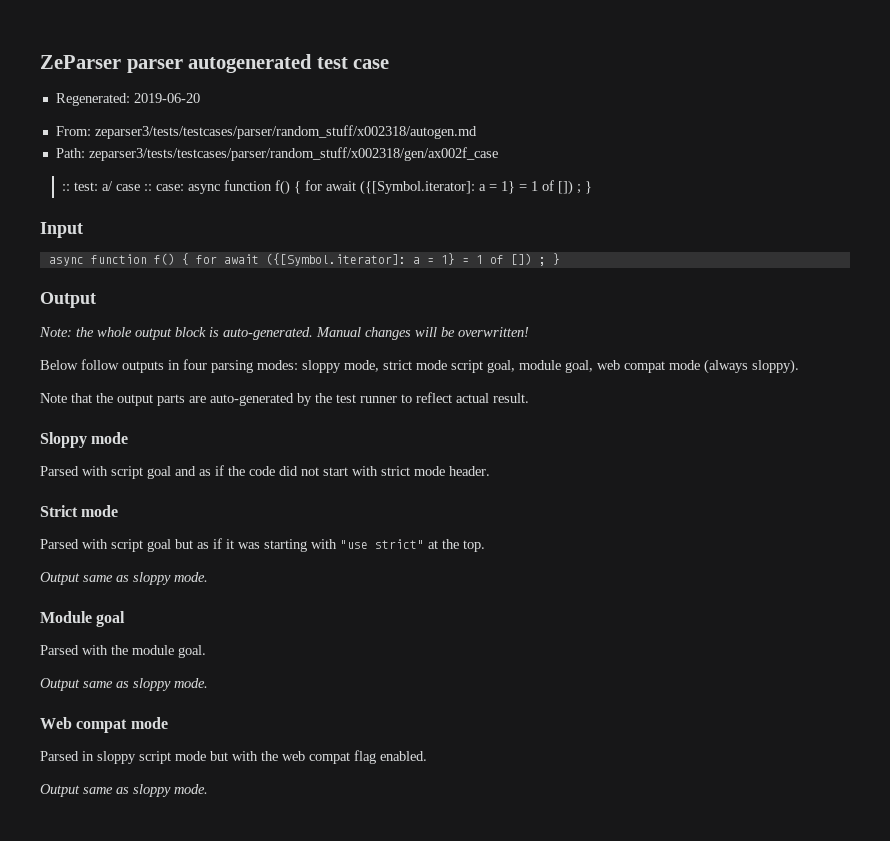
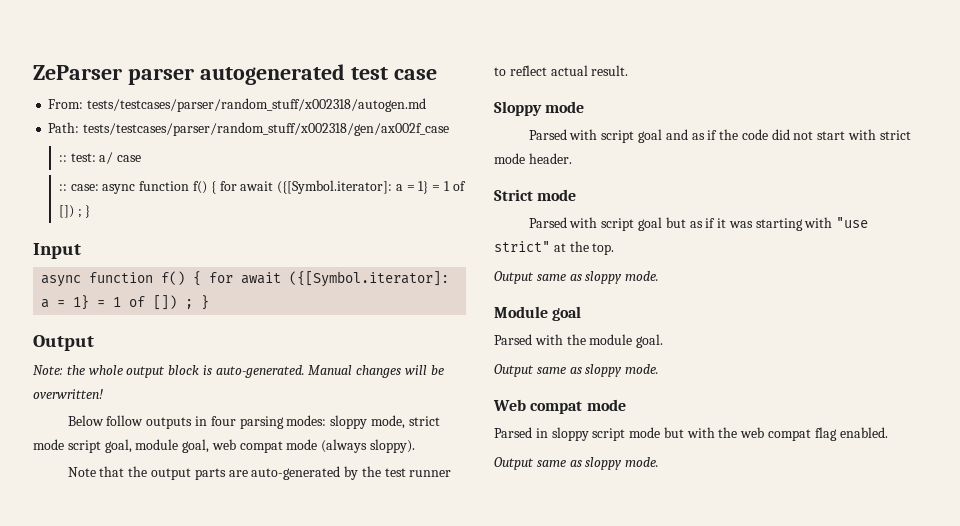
[55,93,200,106] // Regenerated: 2019-06-20 -> (437, 74) none
[94,125,477,139] zeparser3/tests/testcases/parser/random_stuff/x002318/autogen.md -> [87,98,427,112] tests/testcases/parser/random_stuff/x002318/autogen.md
[88,147,498,161] zeparser3/tests/testcases/parser/random_stuff/x002318/gen/ax002f_case -> [83,122,450,136] tests/testcases/parser/random_stuff/x002318/gen/ax002f_case
(141, 187) none -> (142, 158) //

